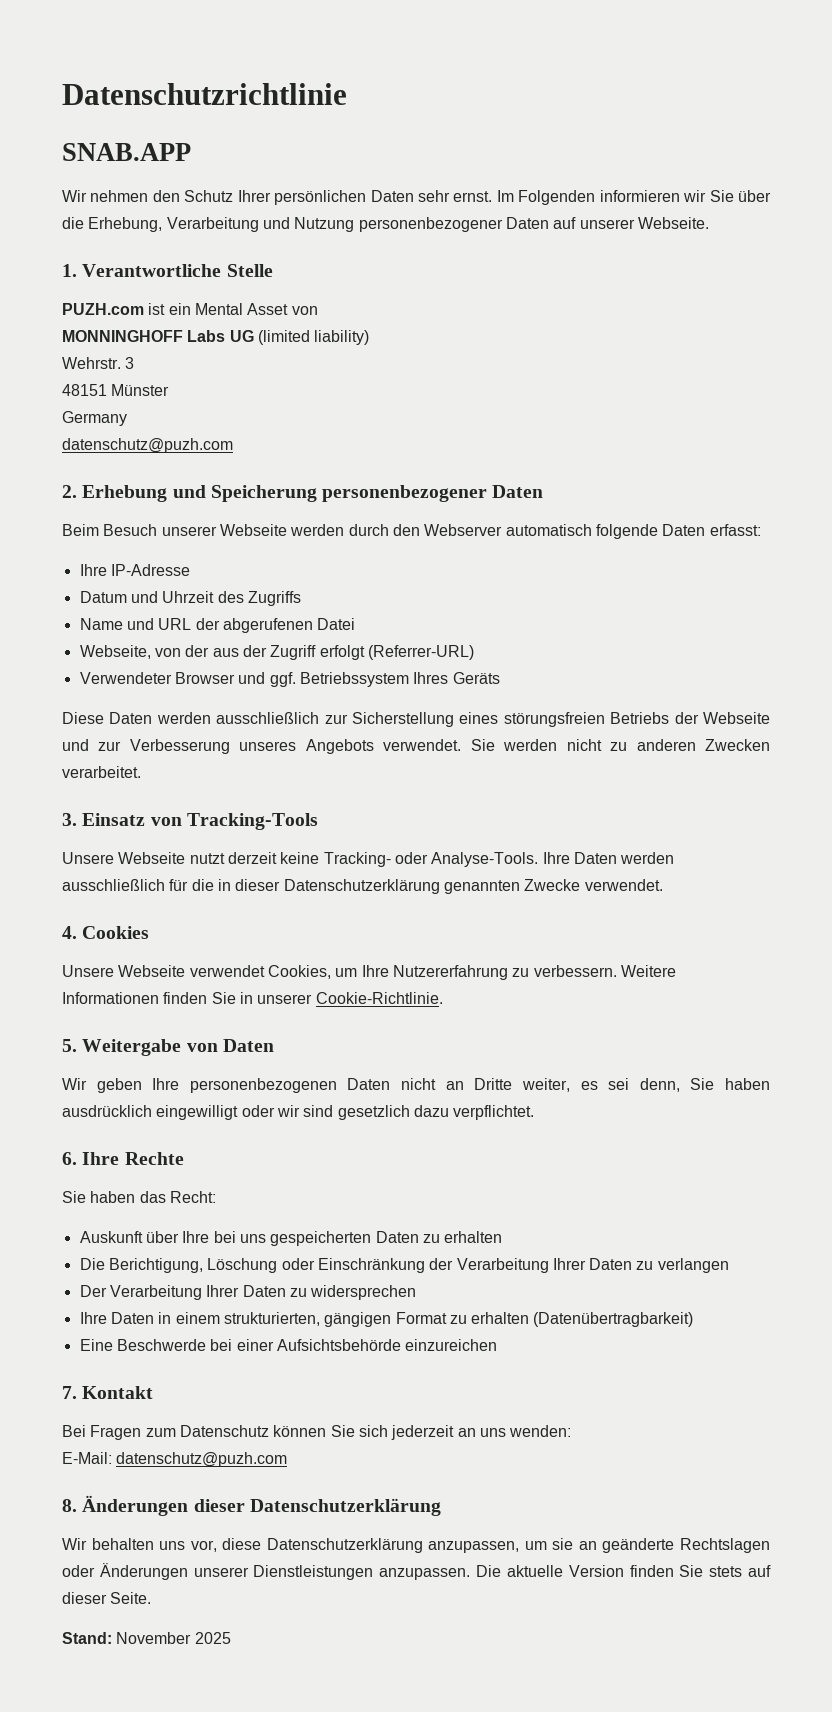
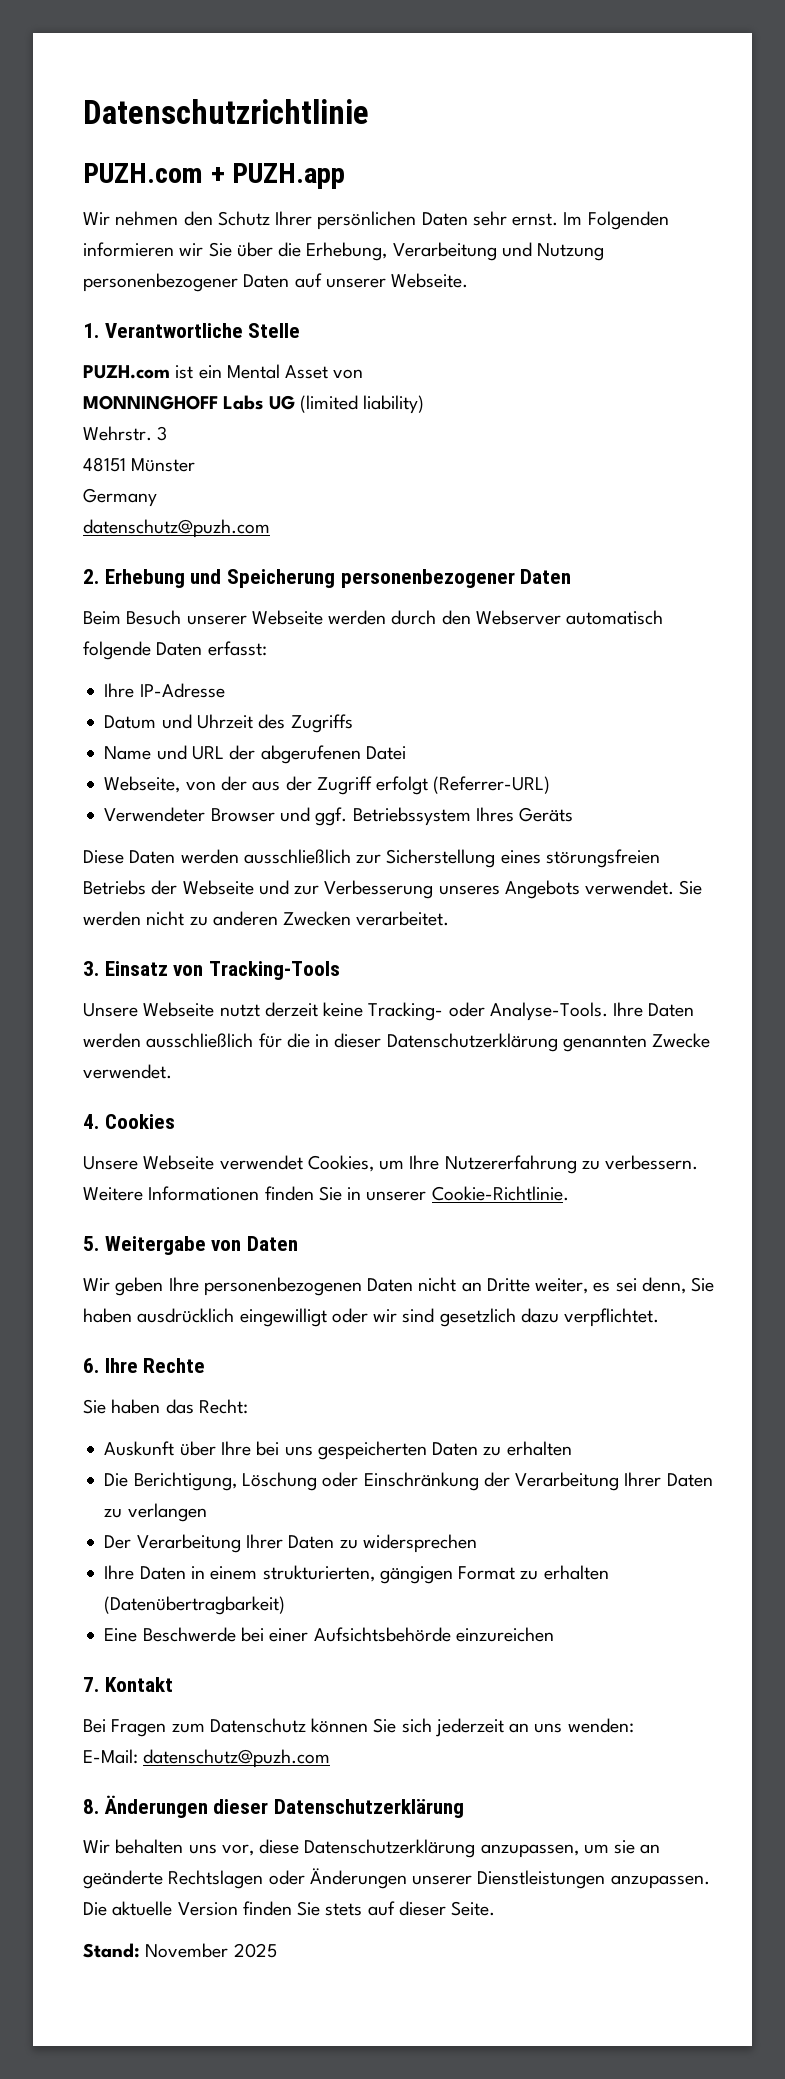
[62,143,191,161] SNAB.APP -> [83,163,346,189] PUZH.com + PUZH.app

